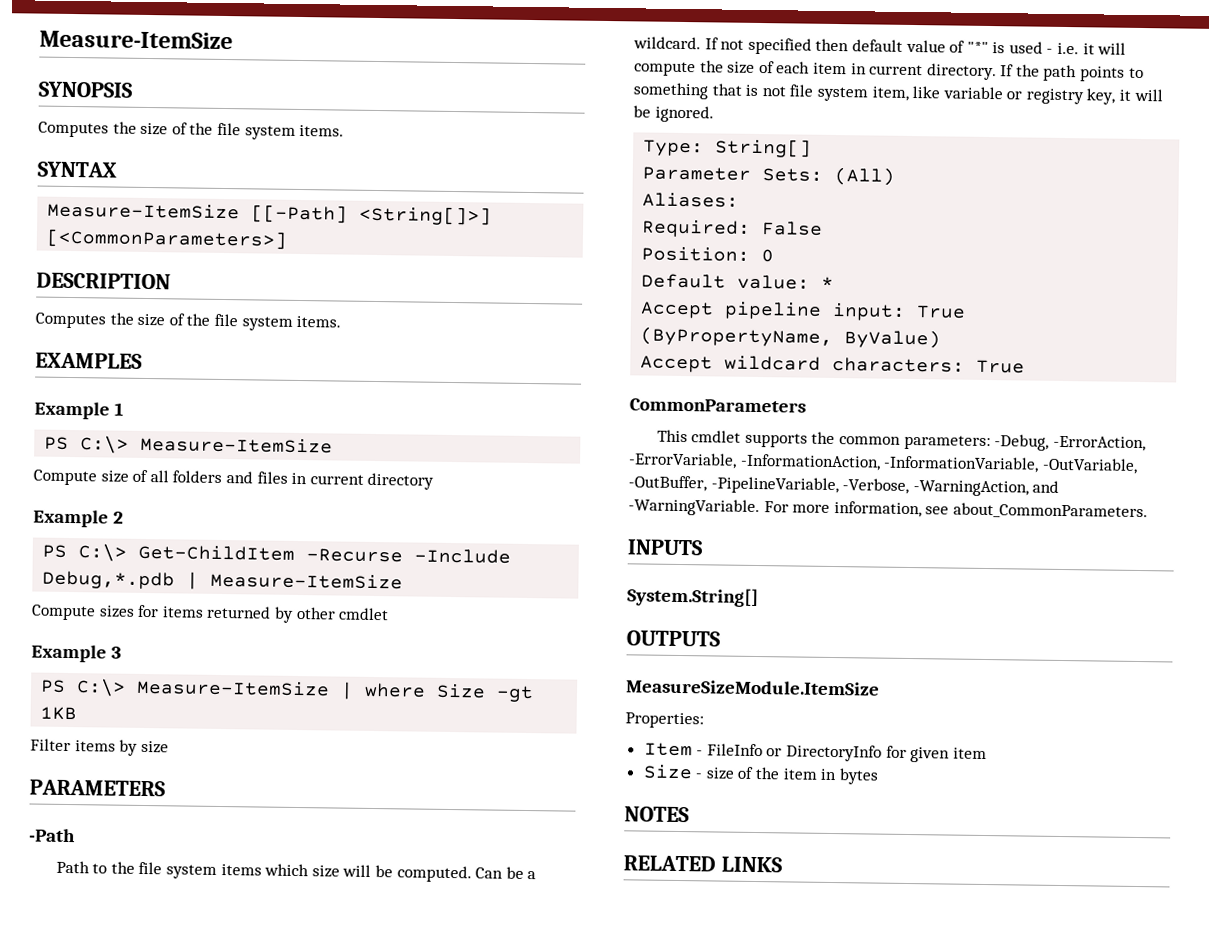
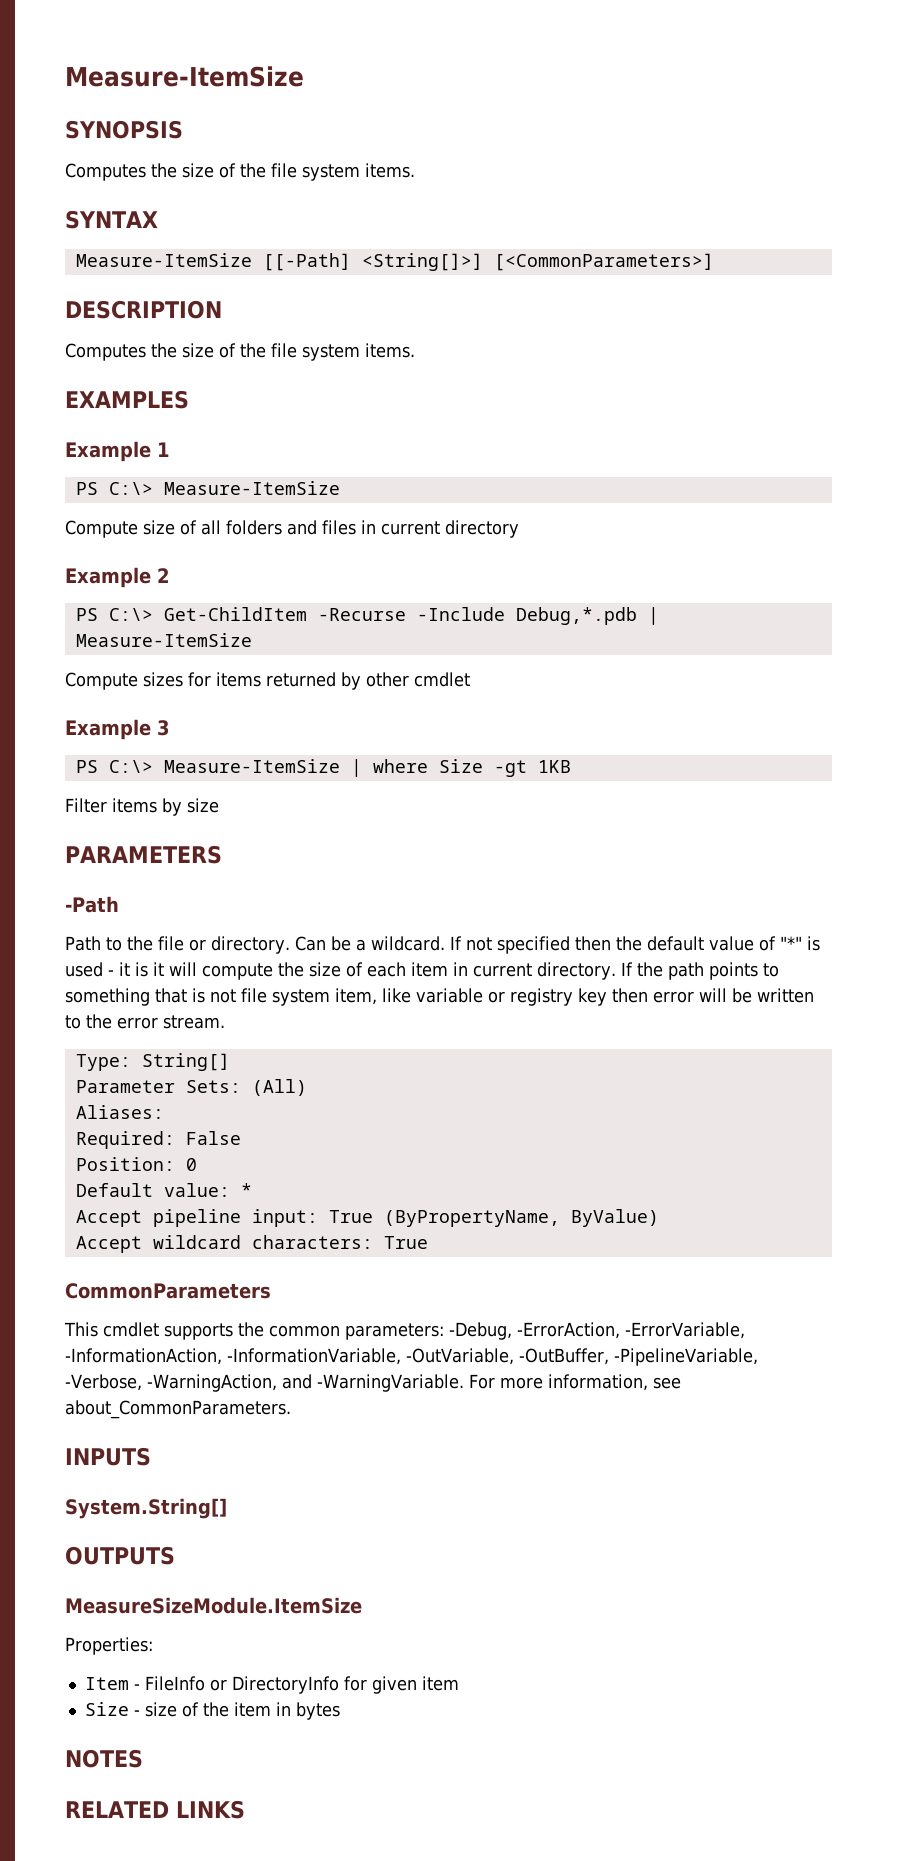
[165,863,472,883] system items which size will be computed. -> [188,936,290,954] or directory.
(850, 45) none -> [615,936,642,951] the
[1057,42,1080,55] i.e. -> [119,962,148,977] it is
[1086,88,1163,105] [633,105,714,123] key, it will be ignored. -> [578,988,814,1006] [65,1014,225,1029] key then error will be written to the error stream.

